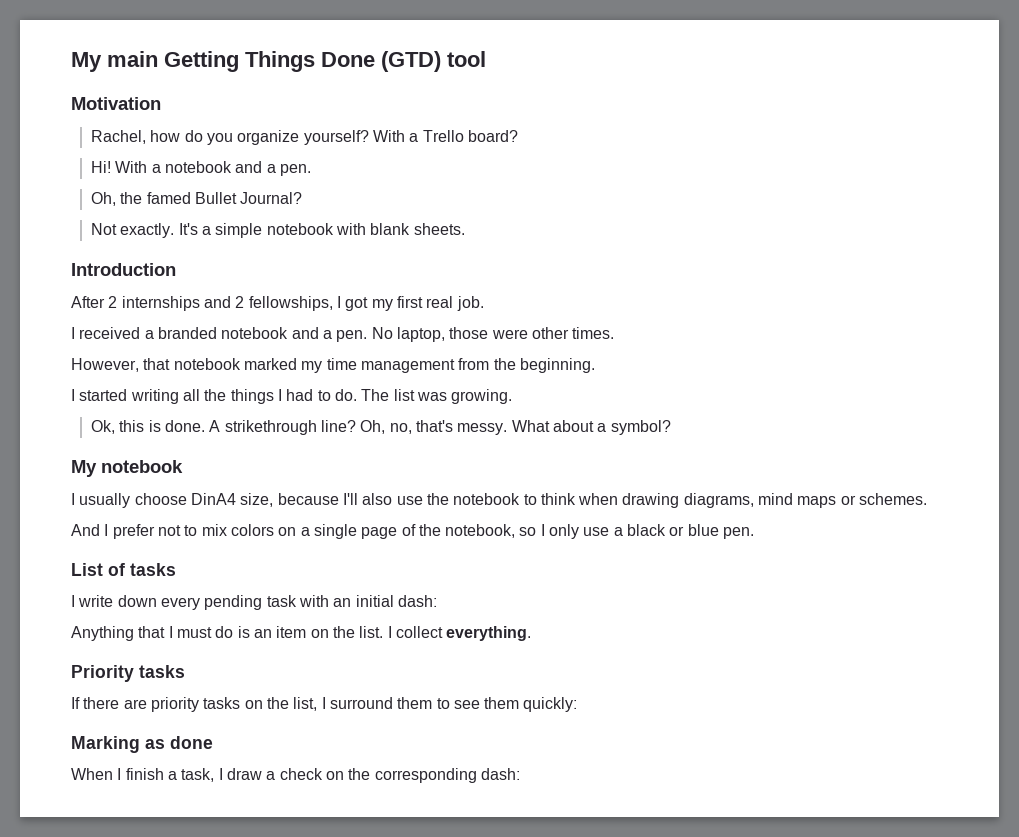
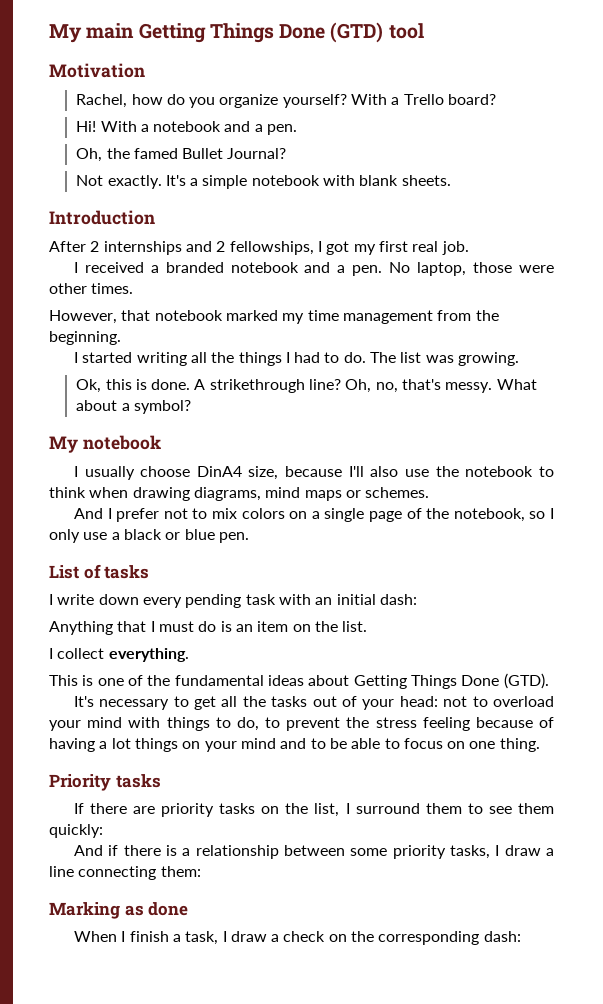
(384, 632) none -> (368, 626) //
(532, 633) none -> [49,673,549,689] [73,696,554,710] [49,717,554,731] [49,738,540,752] // This is one of the fundamental ideas about Getting Things Done (GTD). // It's necessary to get all the tasks out of your head: not to overload your mind with things to do, to prevent the stress feeling because of having a lot things on your mind and to be able to focus on one thing.
(578, 704) none -> [73,845,554,859] [49,866,201,880] // And if there is a relationship between some priority tasks, I draw a line connecting them:

